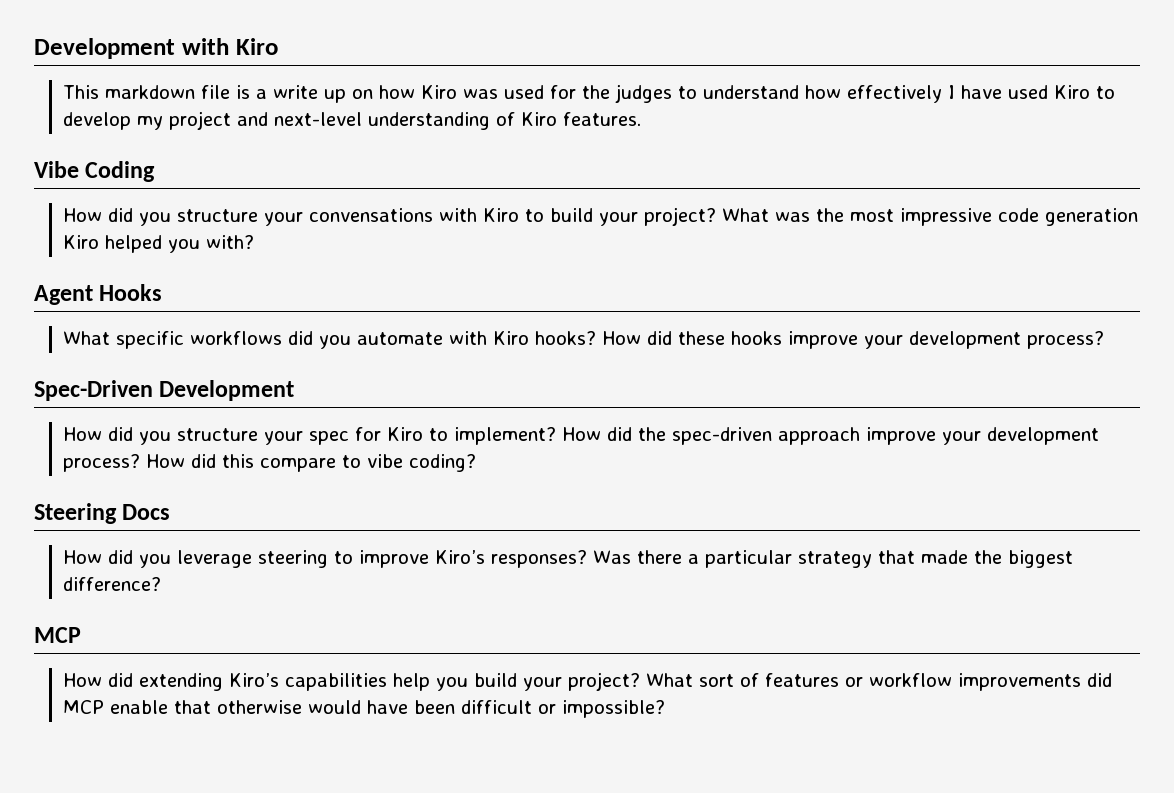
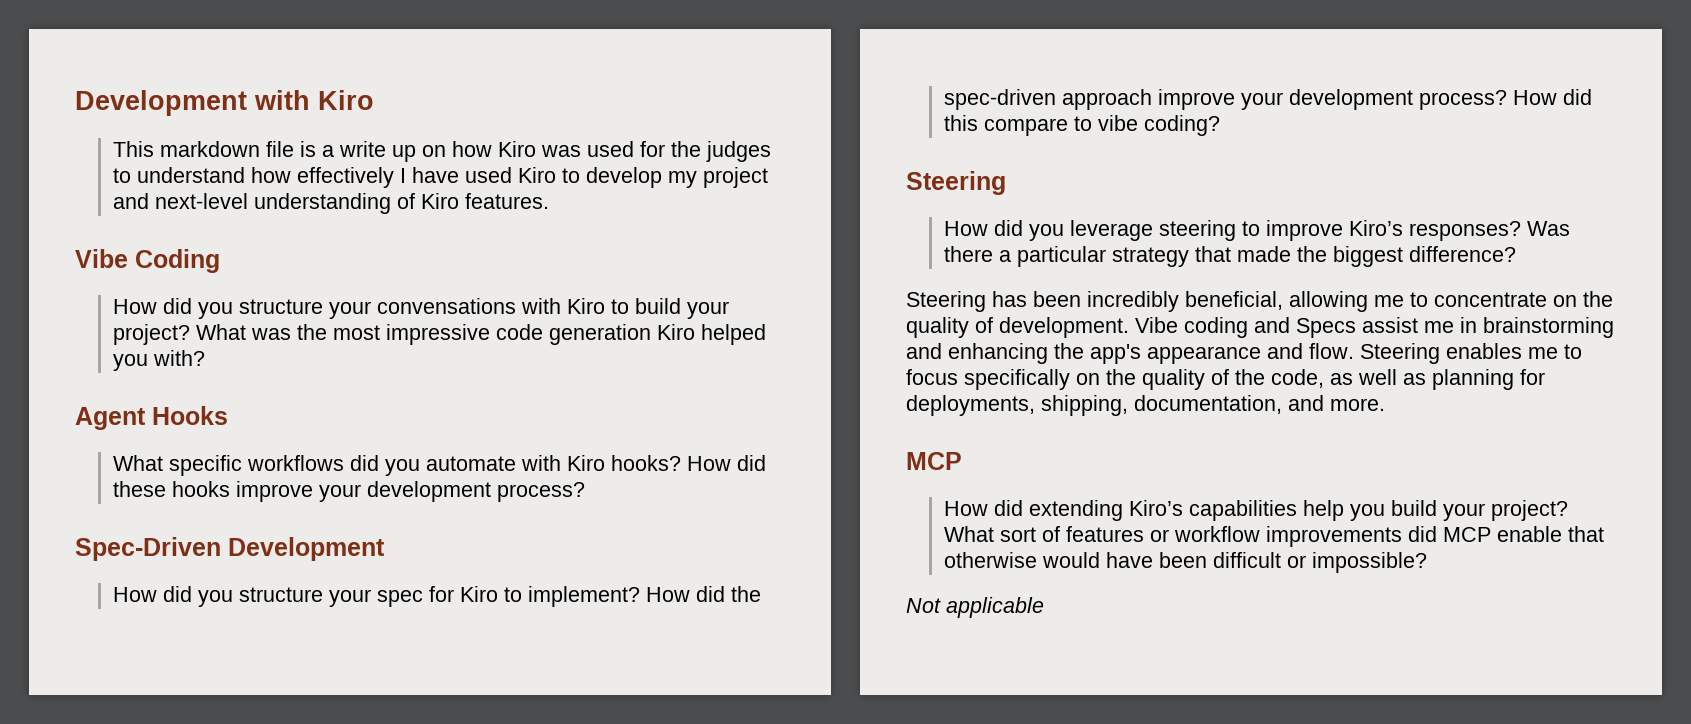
[122,504,171,520] Docs -> (1006, 183) none
(162, 584) none -> [906,291,1613,312] [906,317,1614,338] [906,343,1582,364] [906,369,1545,390] [906,395,1385,416] // Steering has been incredibly beneficial, allowing me to concentrate on the quality of development. Vibe coding and Specs assist me in brainstorming and enhancing the app's appearance and flow. Steering enables me to focus specifically on the quality of the code, as well as planning for deployments, shipping, documentation, and more.
(666, 709) none -> [906,597,1044,618] // Not applicable

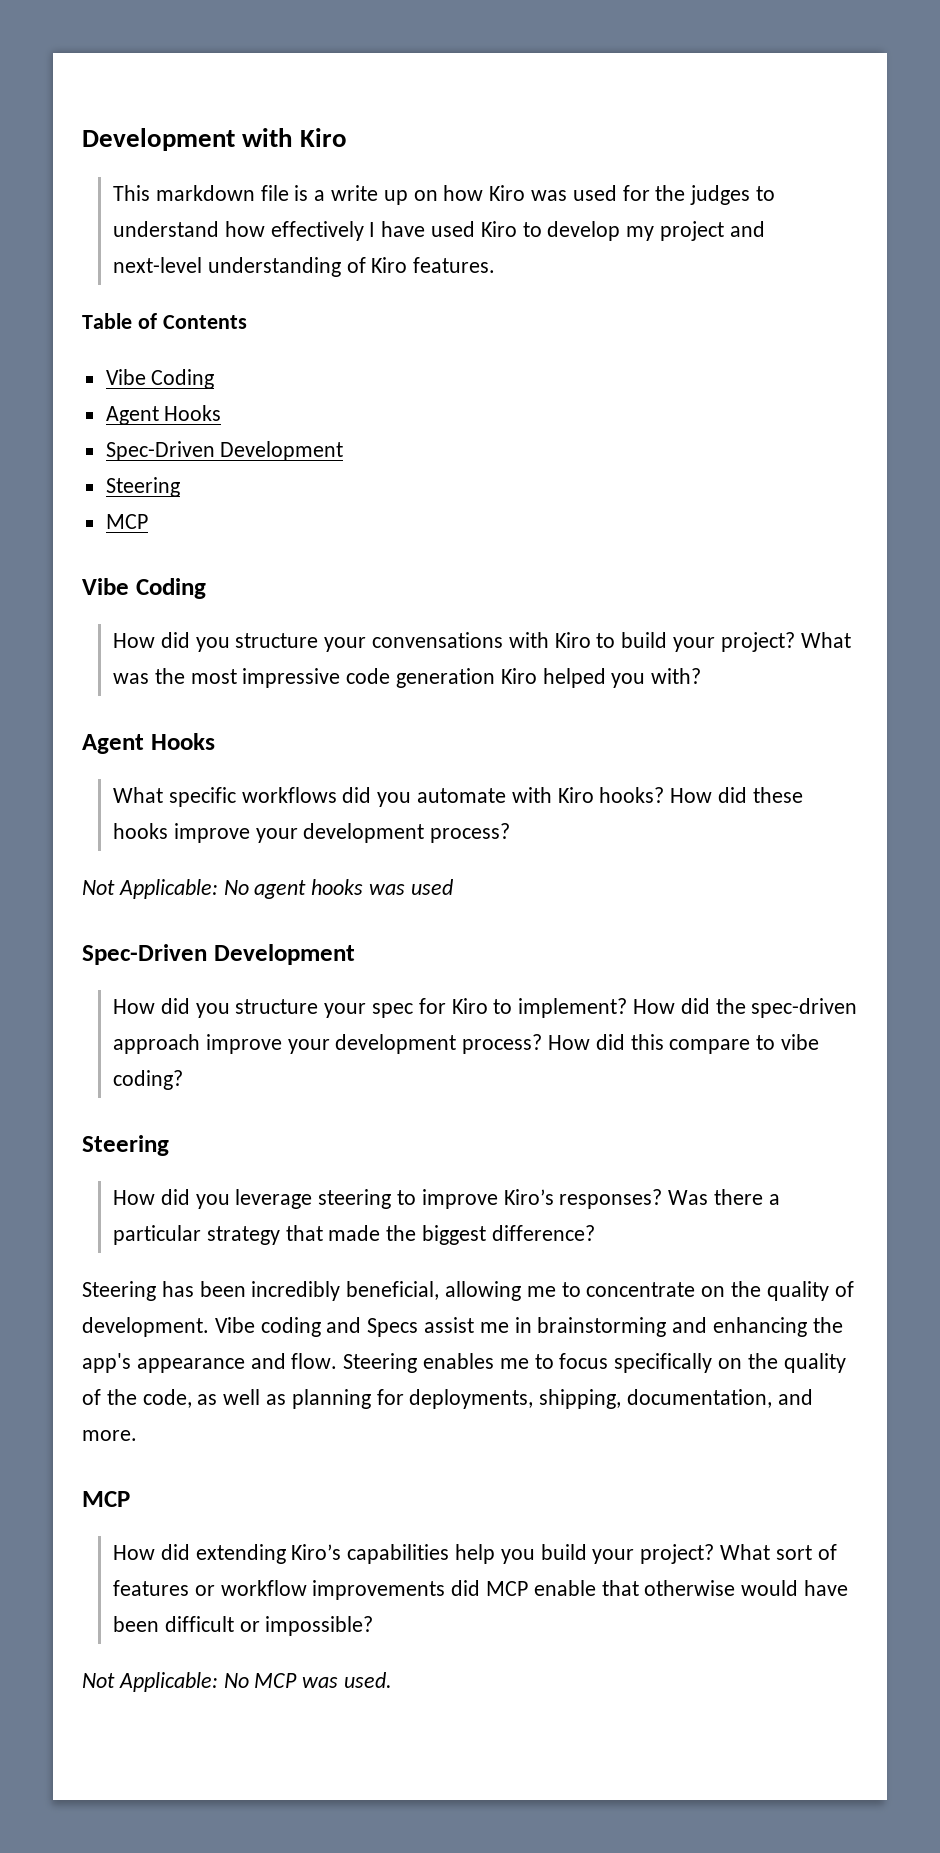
(550, 201) none -> [82,313,247,329] [105,369,215,389] [105,405,222,425] [105,441,344,461] [105,477,180,497] [105,514,148,529] // Table of Contents // Vibe Coding // Agent Hooks // Spec-Driven Development // Steering // MCP
(586, 492) none -> [82,879,453,899] // Not Applicable: No agent hooks was used
[946,597,1044,618] applicable -> [118,1672,393,1692] Applicable: No MCP was used.

